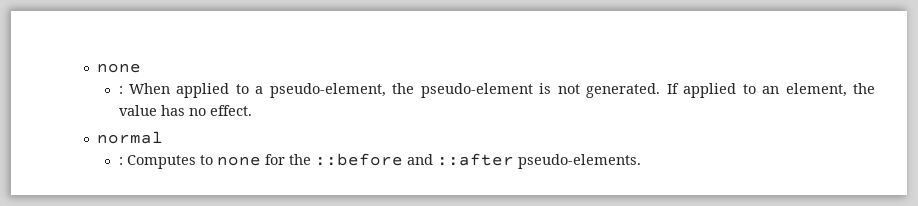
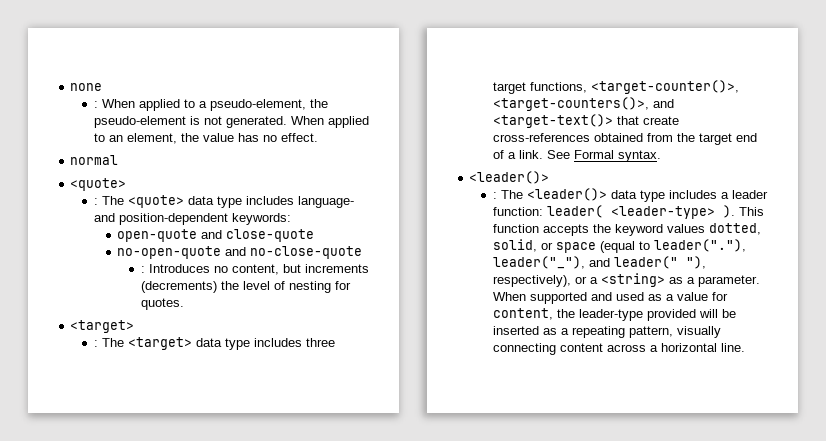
[666,83,679,94] If -> [290,116,324,125] When
[118,153,641,169] // : Computes to none for the ::before and ::after pseudo-elements. -> [70,178,127,191] [93,195,354,208] [93,213,291,225] [117,229,315,242] [117,246,363,259] [141,264,370,275] [141,281,352,293] [141,298,185,310] [70,320,135,333] [93,337,335,350] [492,80,739,94] [492,97,674,111] [492,114,679,128] [492,133,757,145] [492,150,661,162] [469,171,550,184] [492,188,768,202] [492,205,764,219] [492,223,761,236] [492,239,746,253] [492,256,706,269] [492,273,760,287] [492,292,728,304] [492,308,736,321] [492,326,721,338] [492,343,745,355] // <quote> // : The <quote> data type includes language- and position-dependent keywords: // open-quote and close-quote // no-open-quote and no-close-quote // : Introduces no content, but increments (decrements) the level of nesting for quotes. // <target> // : The <target> data type includes three target functions, <target-counter()>, <target-counters()>, and <target-text()> that create cross-references obtained from the target end of a link. See Formal syntax. // <leader()> // : The <leader()> data type includes a leader function: leader( <leader-type> ). This function accepts the keyword values dotted, solid, or space (equal to leader("."), leader("_"), and leader(" "), respectively), or a <string> as a parameter. When supported and used as a value for content, the leader-type provided will be inserted as a repeating pattern, visually connecting content across a horizontal line.

